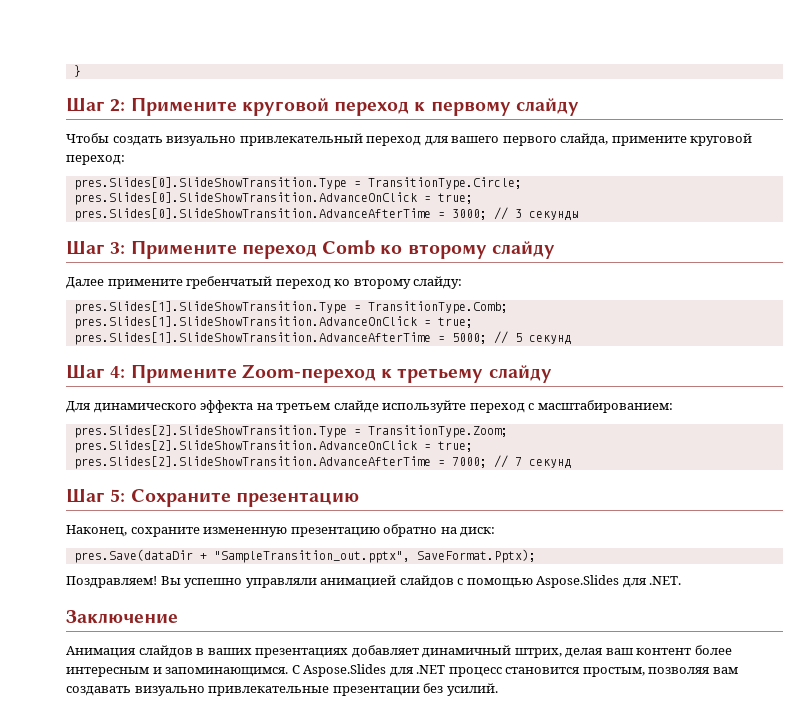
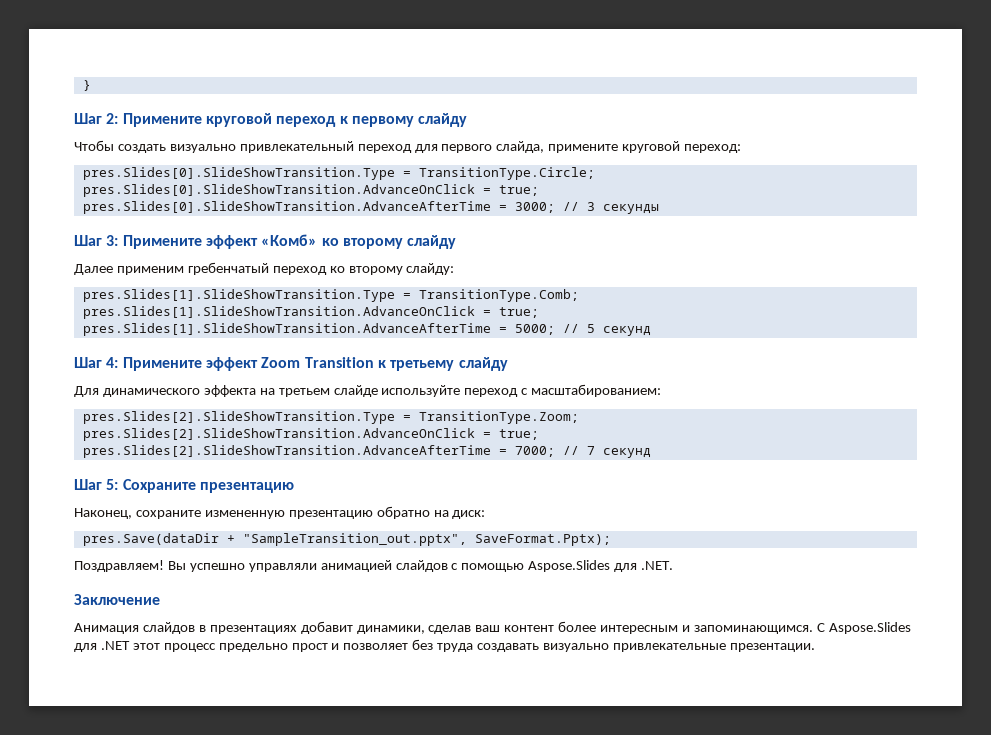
[451,136,500,143] вашего -> (438, 148) none
[241,240,376,259] переход Comb -> [205,234,318,249] эффект «Комб»
[107,279,183,289] примените -> [116,266,184,275] применим
[241,364,376,383] Zoom-переход -> [205,357,374,371] эффект Zoom Transition
[207,645,604,658] ваших презентациях добавляет динамичный штрих, делая -> [209,621,472,634] презентациях добавит динамики, сделав
[448,667,738,677] [66,683,498,696] процесс становится простым, позволяя вам создавать визуально привлекательные презентации без усилий. -> [132,639,815,652] этот процесс предельно прост и позволяет без труда создавать визуально привлекательные презентации.

